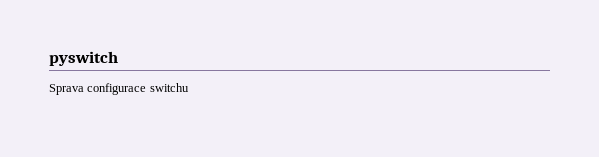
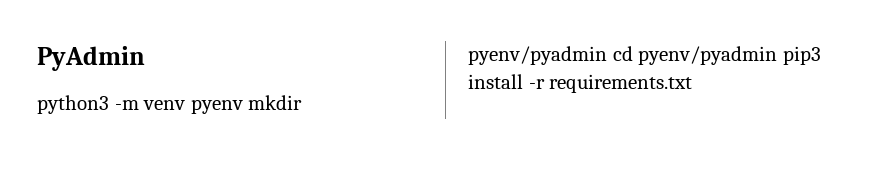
[49,51,118,66] [49,83,189,95] pyswitch // Sprava configurace switchu -> [37,46,145,71] [37,95,303,114] [468,46,821,65] [468,74,693,93] PyAdmin // python3 -m venv pyenv mkdir pyenv/pyadmin cd pyenv/pyadmin pip3 install -r requirements.txt

